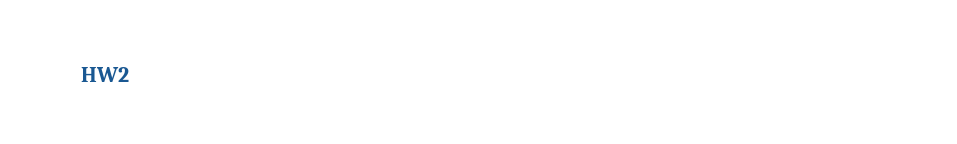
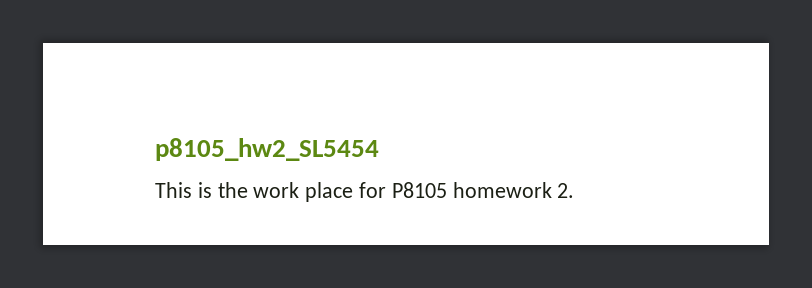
[81,67,129,82] HW2 -> [155,138,379,161] [155,182,575,202] p8105_hw2_SL5454 // This is the work place for P8105 homework 2.

